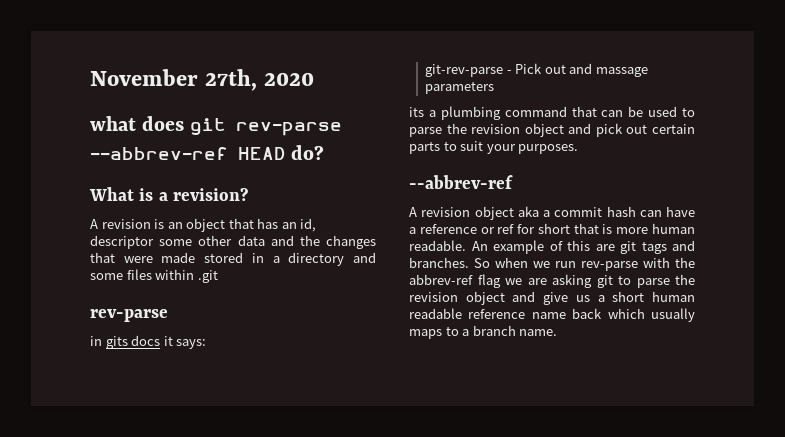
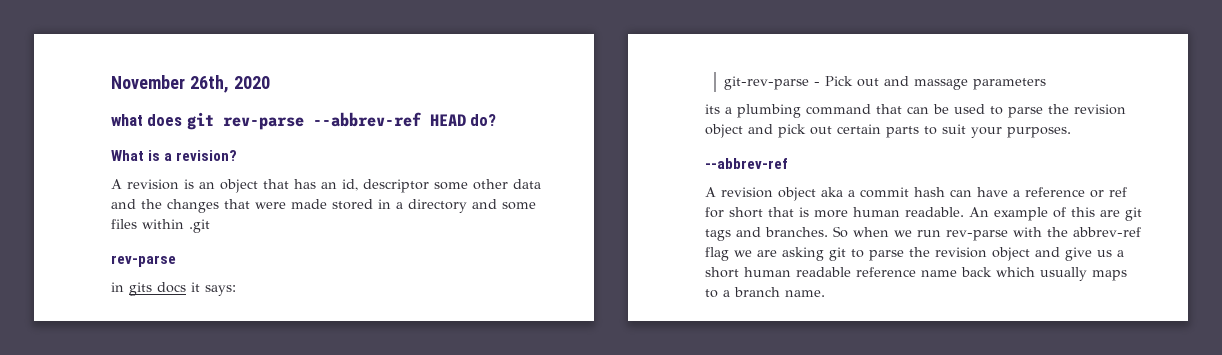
[205,69,258,91] 27th, -> [189,75,229,93] 26th,

